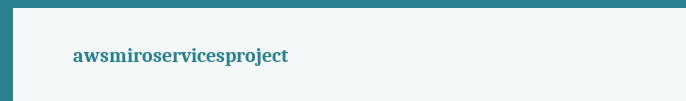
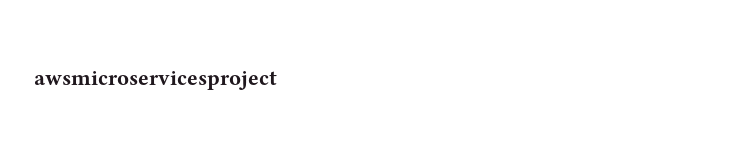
[73,48,289,66] awsmiroservicesproject -> [34,71,277,90] awsmicroservicesproject

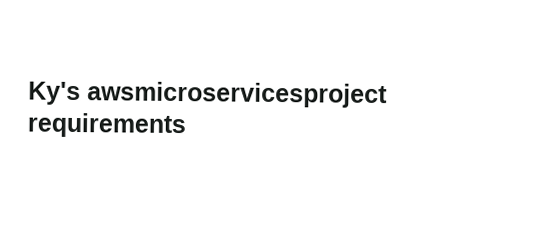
[34,71,277,90] awsmicroservicesproject -> [28,81,388,109] [27,112,186,139] Ky's awsmicroservicesproject requirements

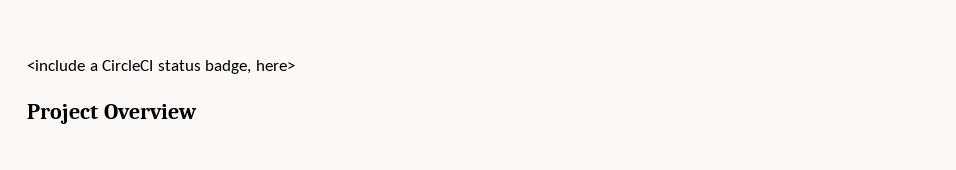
[28,81,388,109] [27,112,186,139] Ky's awsmicroservicesproject requirements -> [27,60,295,74] [27,104,197,124] <include a CircleCI status badge, here> // Project Overview

